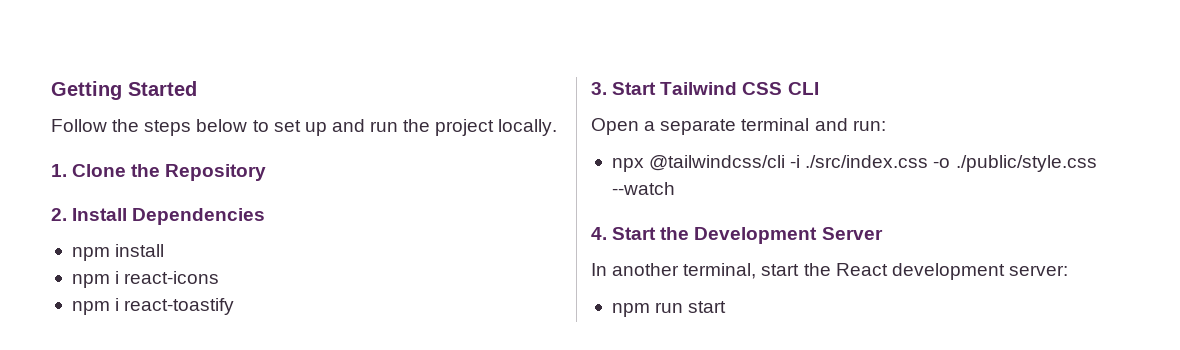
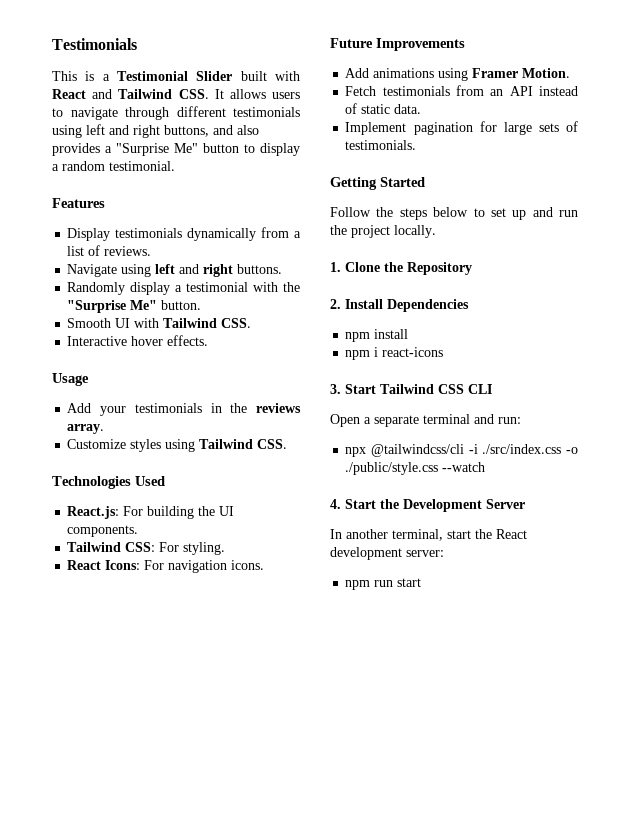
(51, 90) none -> [52,38,137,50] [52,71,300,81] [52,89,300,99] [52,106,300,120] [52,124,259,138] [52,143,300,156] [52,161,175,171] [52,198,105,208] [67,227,301,241] [67,245,152,256] [67,264,283,277] [67,282,300,295] [67,300,202,313] [67,318,252,328] [67,335,209,346] [52,373,89,386] [67,403,301,416] [67,424,105,434] [67,439,288,452] [52,476,165,489] [67,506,235,519] [67,525,139,537] [67,542,226,555] [67,560,265,573] [330,38,465,51] [345,68,571,81] [345,85,578,96] [345,103,422,114] [345,121,578,135] [345,140,417,150] Testimonials // This is a Testimonial Slider built with React and Tailwind CSS. It allows users to navigate through different testimonials using left and right buttons, and also provides a "Surprise Me" button to display a random testimonial. // Features // Display testimonials dynamically from a list of reviews. // Navigate using left and right buttons. // Randomly display a testimonial with the "Surprise Me" button. // Smooth UI with Tailwind CSS. // Interactive hover effects. // Usage // Add your testimonials in the reviews array. // Customize styles using Tailwind CSS. // Technologies Used // React.js: For building the UI components. // Tailwind CSS: For styling. // React Icons: For navigation icons. // Future Improvements // Add animations using Framer Motion. // Fetch testimonials from an API instead of static data. // Implement pagination for large sets of testimonials. //
[71,298,235,315] // npm i react-toastify -> (444, 352) none

